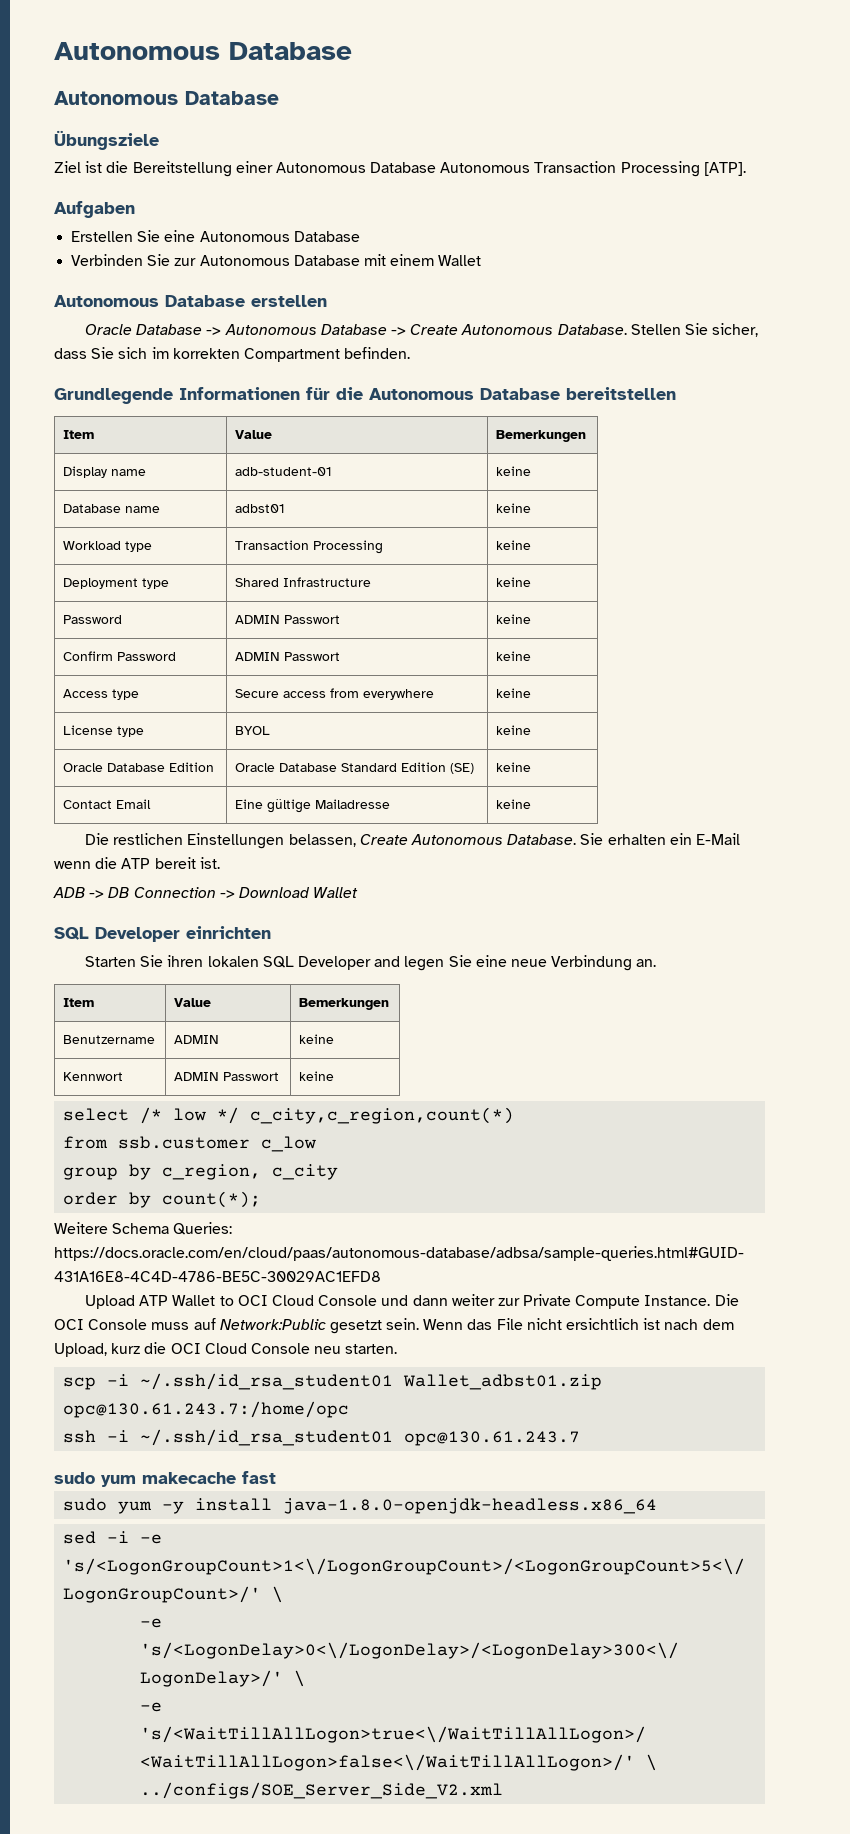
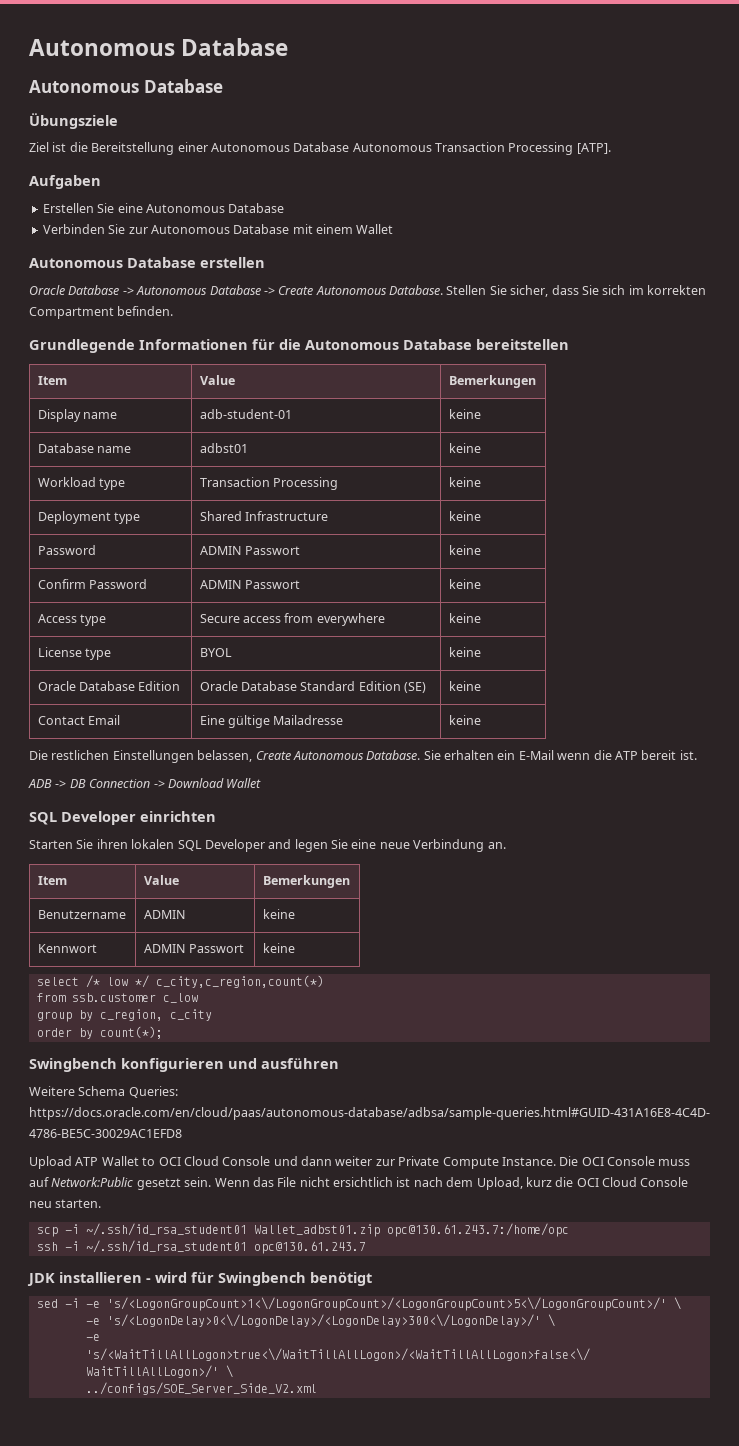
(262, 1199) none -> [29,1058,339,1072] // Swingbench konfigurieren und ausführen
[54,1471,276,1487] [63,1498,658,1514] sudo yum makecache fast // sudo yum -y install java-1.8.0-openjdk-headless.x86_64 -> [27,1272,372,1286] JDK installieren - wird für Swingbench benötigt

